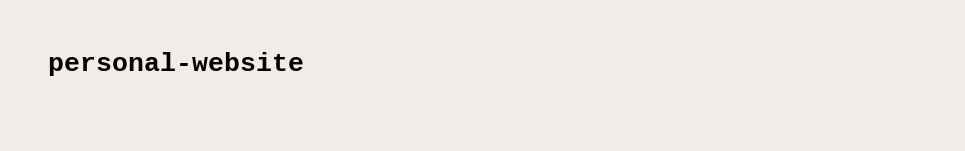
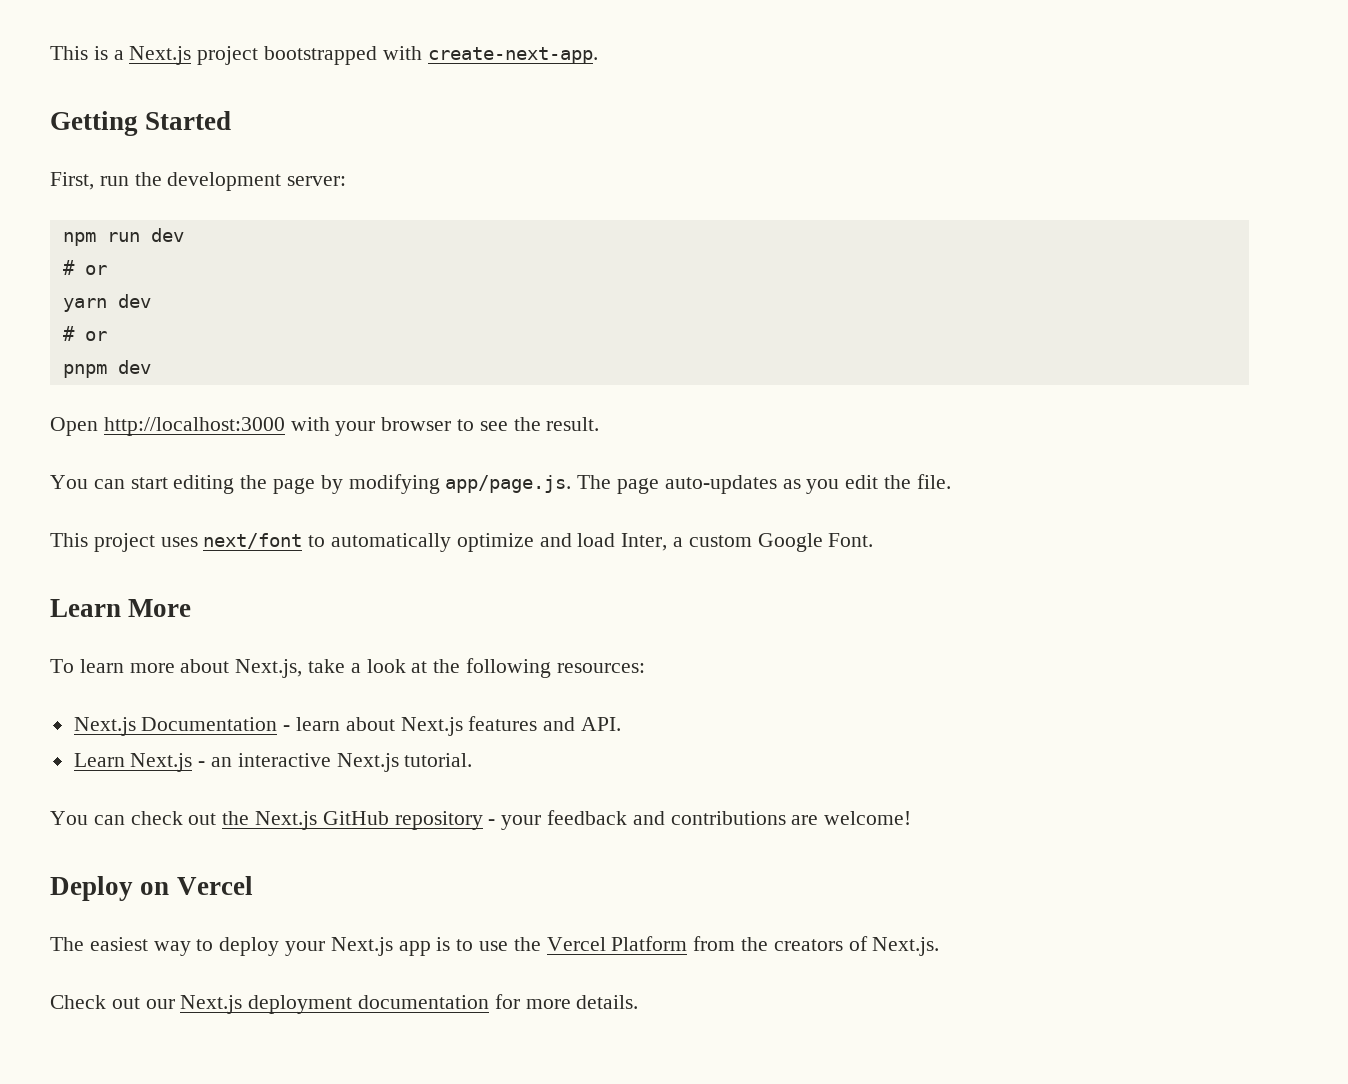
[48,52,304,76] personal-website -> [50,46,598,65] [50,111,232,136] [50,172,347,191] [62,228,184,246] [62,260,107,275] [62,294,151,312] [62,326,107,341] [62,360,151,378] [50,417,600,436] [50,474,951,494] [50,533,874,552] [50,599,192,617] [50,658,645,678] [73,716,622,736] [73,753,473,772] [50,810,912,830] [50,876,253,901] [50,936,940,956] [50,994,639,1014] This is a Next.js project bootstrapped with create-next-app. // Getting Started // First, run the development server: // npm run dev // # or // yarn dev // # or // pnpm dev // Open http://localhost:3000 with your browser to see the result. // You can start editing the page by modifying app/page.js. The page auto-updates as you edit the file. // This project uses next/font to automatically optimize and load Inter, a custom Google Font. // Learn More // To learn more about Next.js, take a look at the following resources: // Next.js Documentation - learn about Next.js features and API. // Learn Next.js - an interactive Next.js tutorial. // You can check out the Next.js GitHub repository - your feedback and contributions are welcome! // Deploy on Vercel // The easiest way to deploy your Next.js app is to use the Vercel Platform from the creators of Next.js. // Check out our Next.js deployment documentation for more details.

